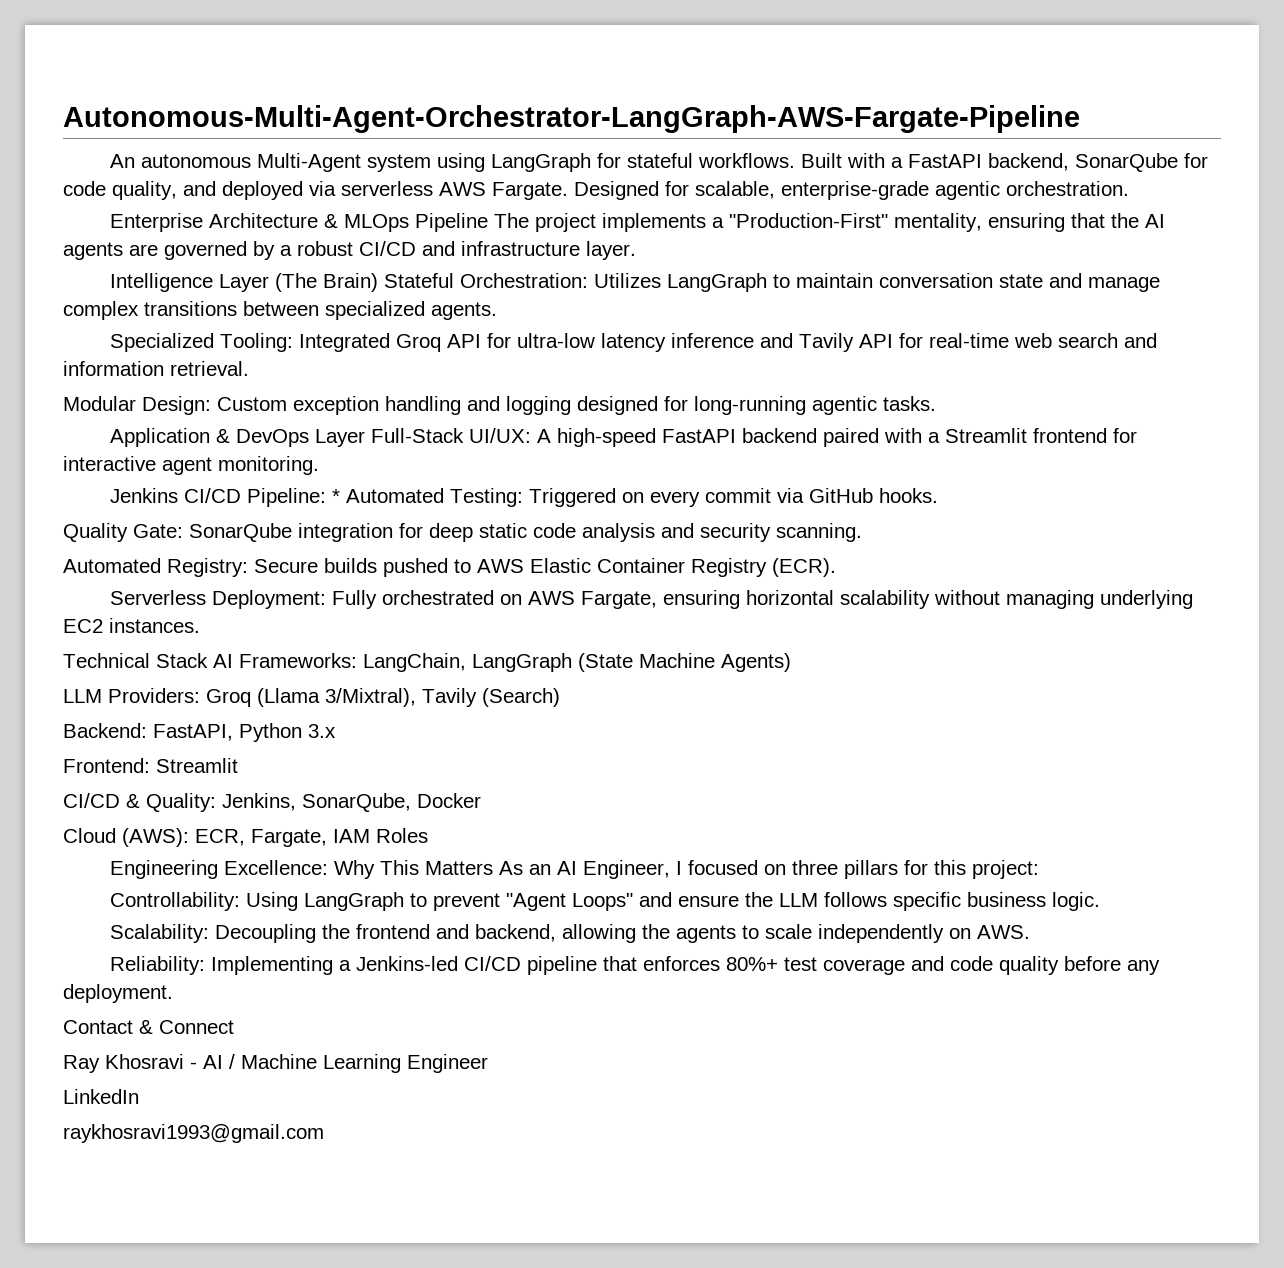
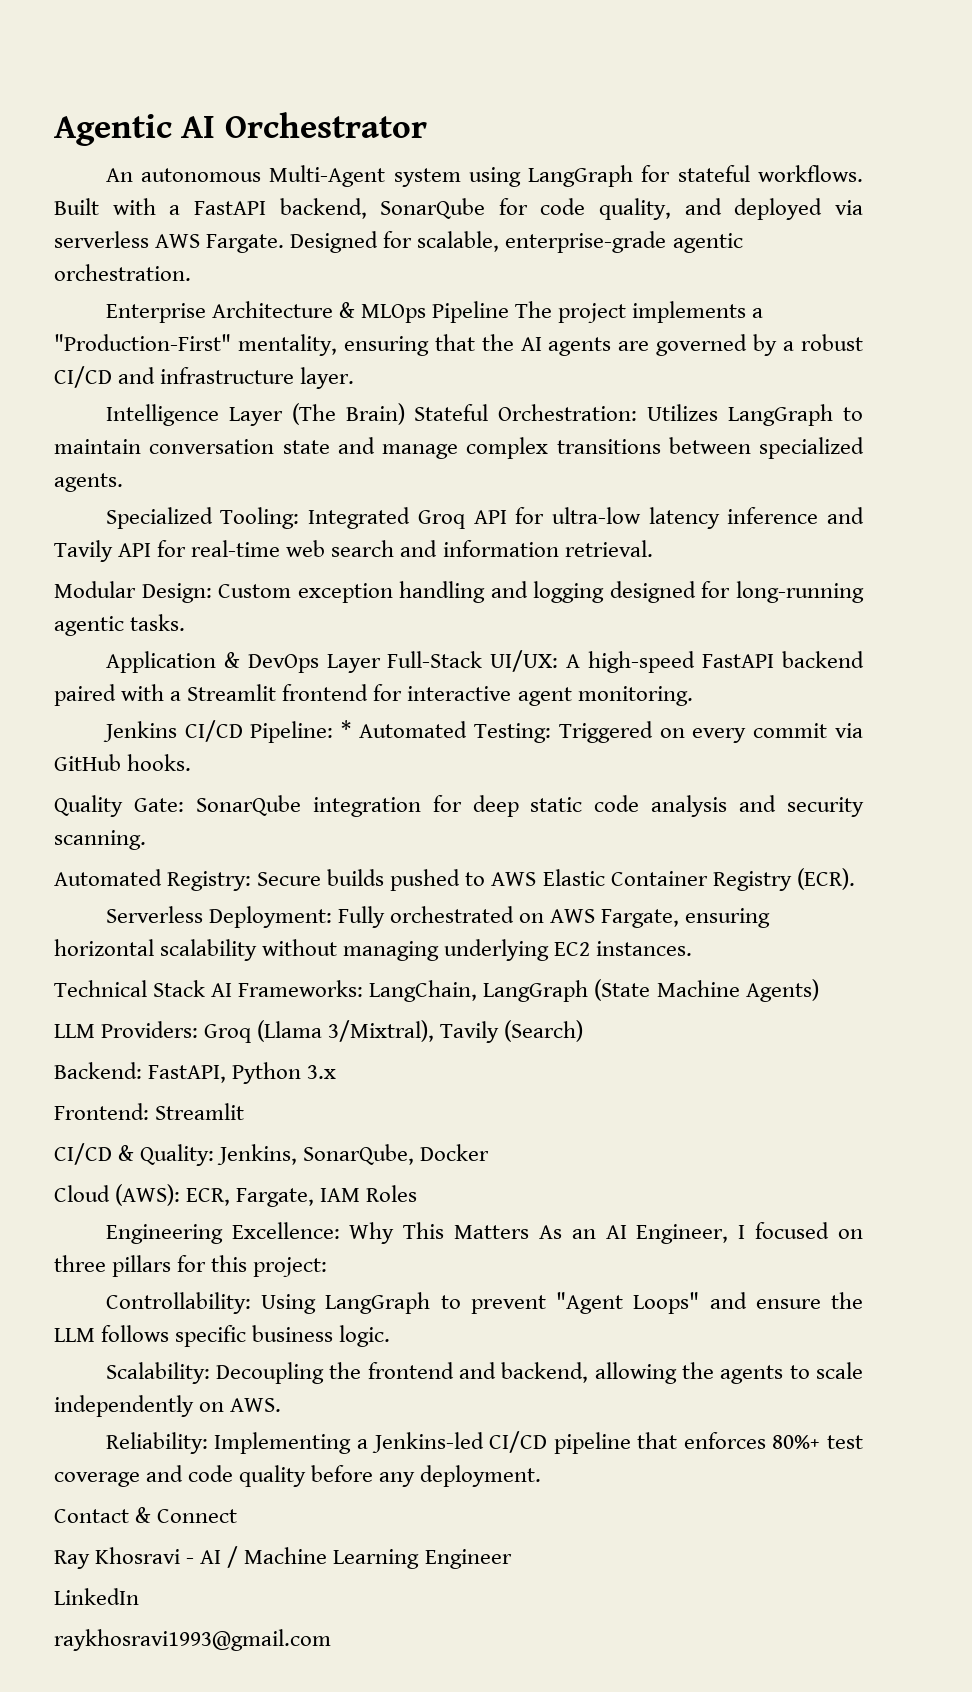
[63,105,1080,133] Autonomous-Multi-Agent-Orchestrator-LangGraph-AWS-Fargate-Pipeline -> [54,112,427,146] Agentic AI Orchestrator

